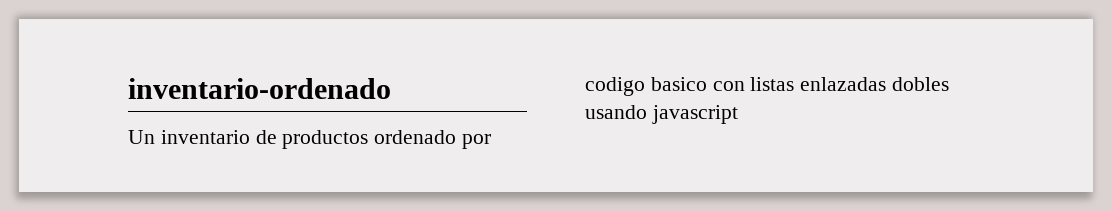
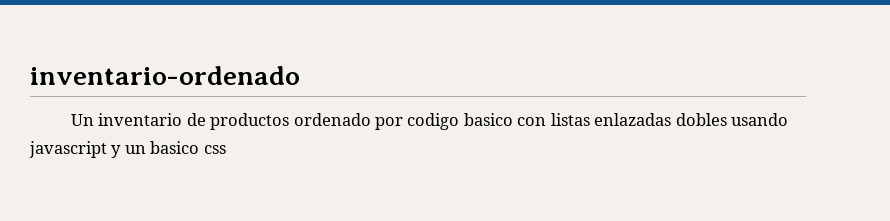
(738, 114) none -> [111,141,226,158] y un basico css

